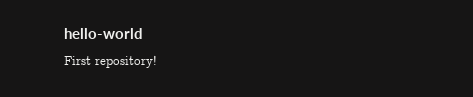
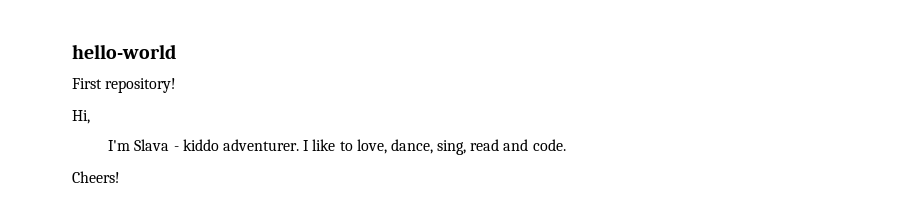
(157, 61) none -> [72,110,90,124] [108,139,566,155] [72,171,120,183] // Hi, // I'm Slava - kiddo adventurer. I like to love, dance, sing, read and code. // Cheers!

